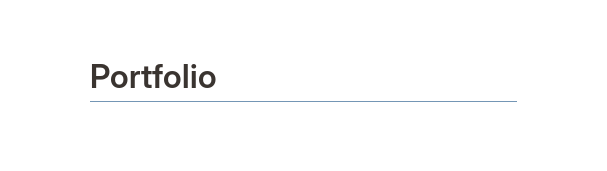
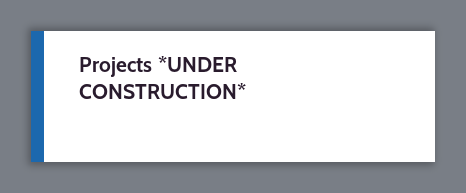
[90,64,217,88] Portfolio -> [79,56,237,77] [79,83,246,99] Projects *UNDER CONSTRUCTION*

